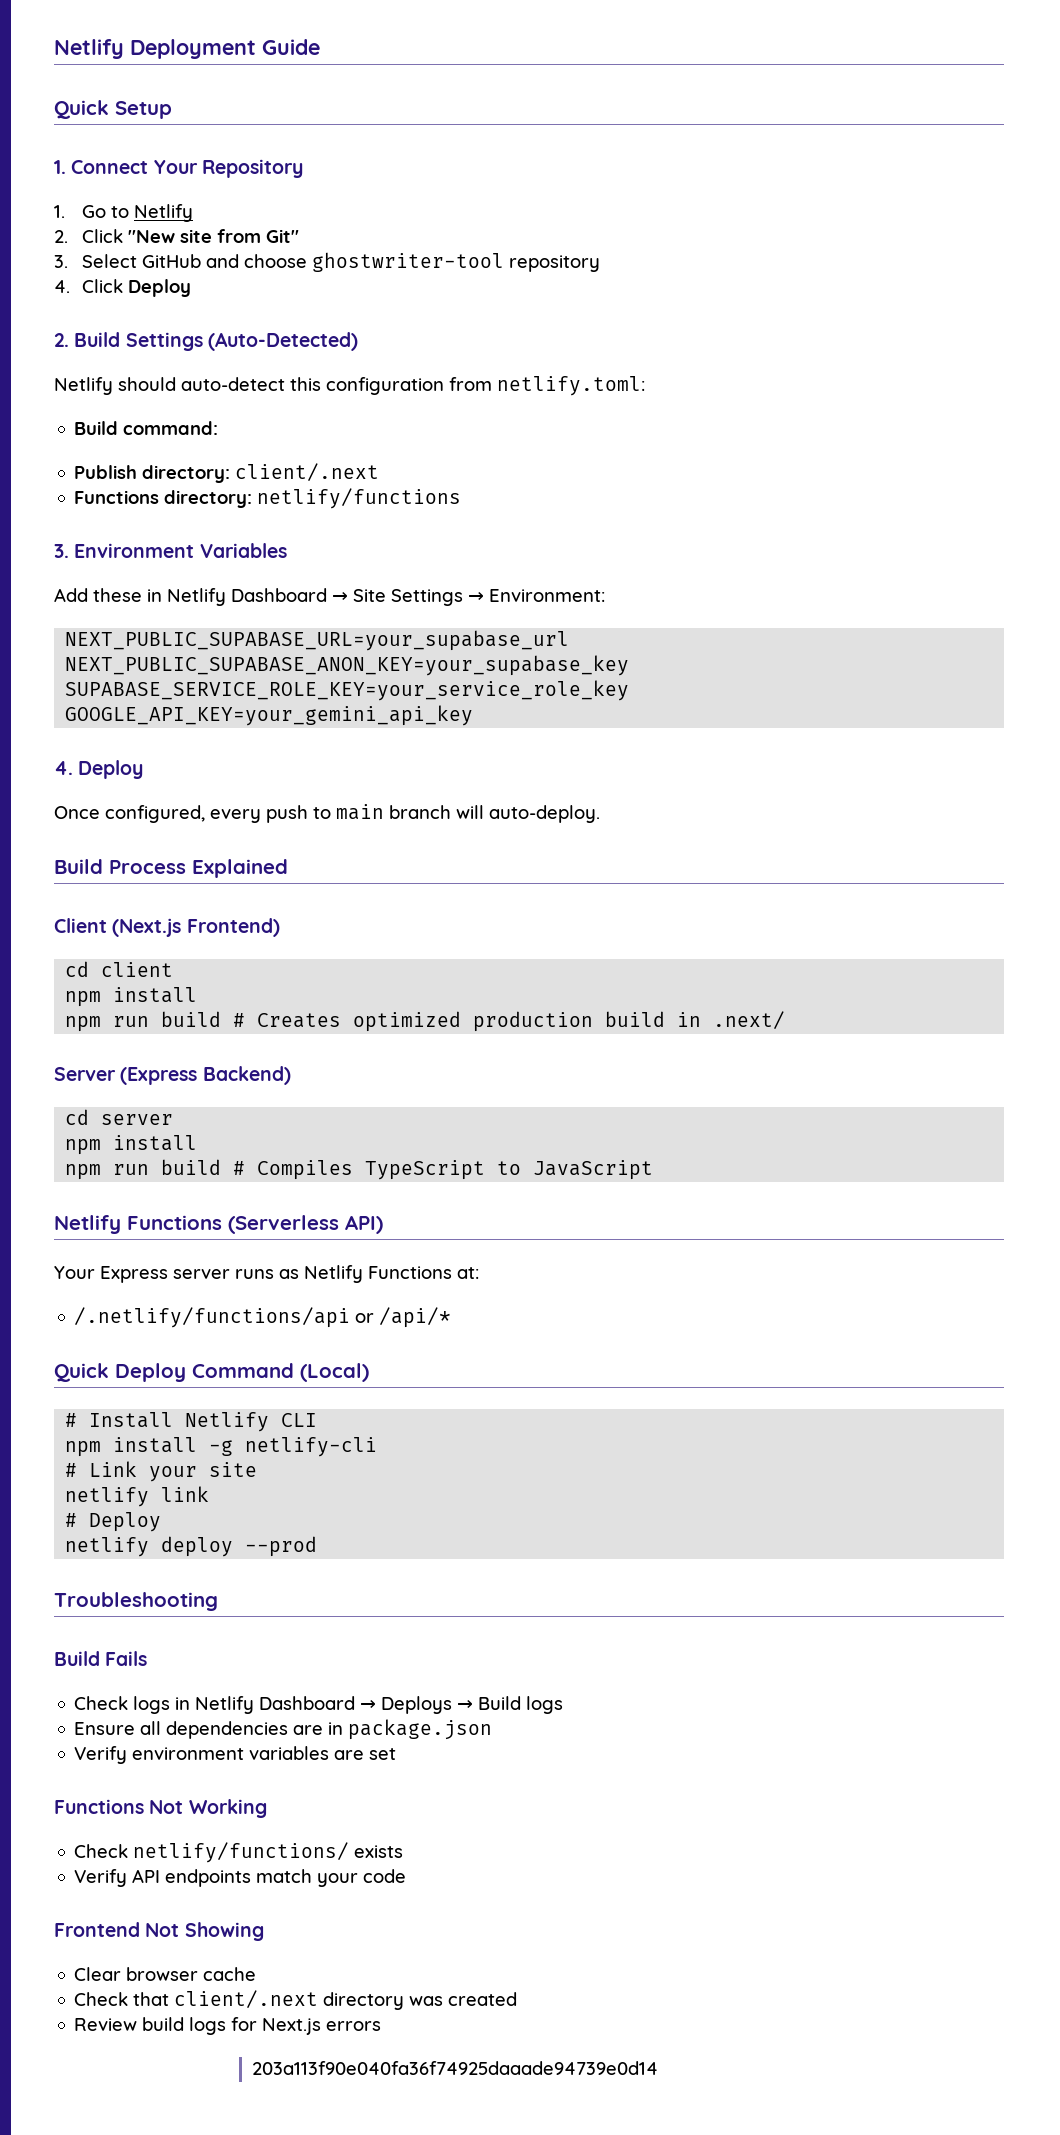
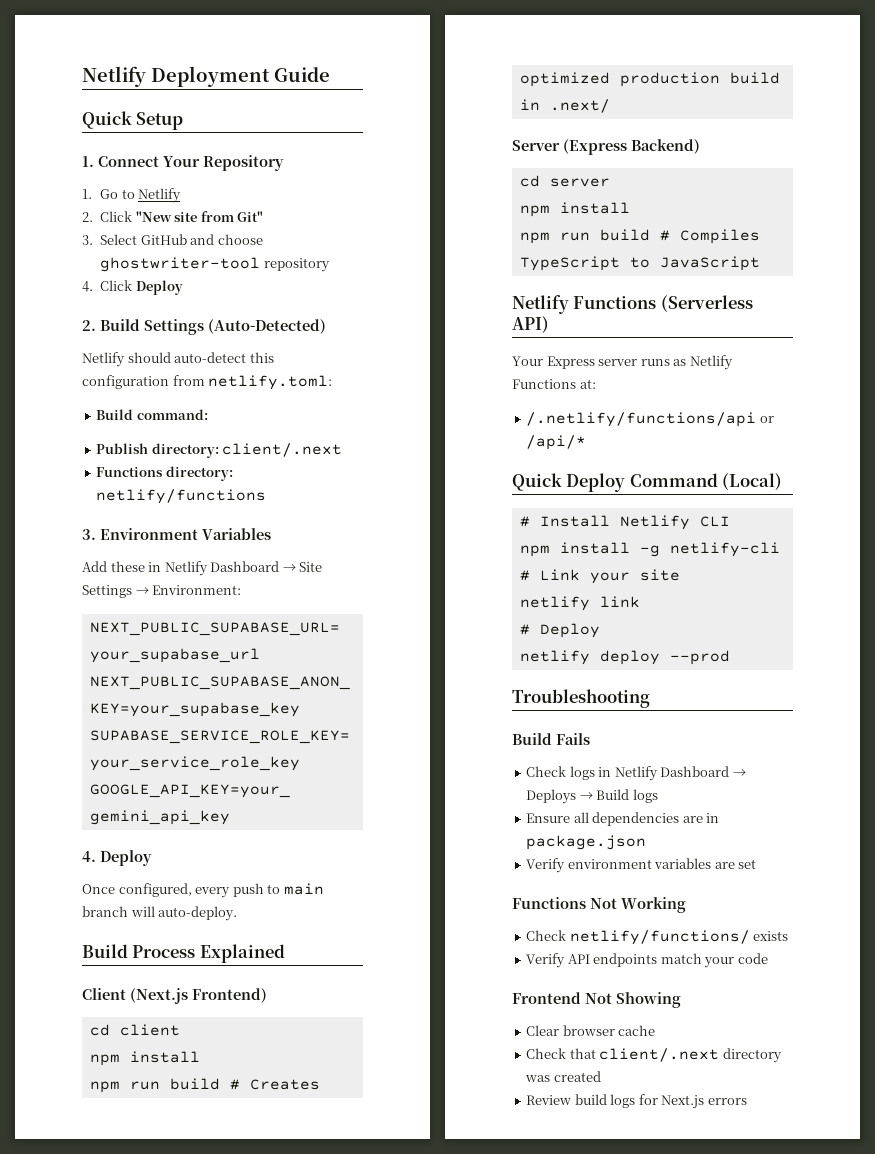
[252,2061,659,2075] // 203a113f90e040fa36f74925daaade94739e0d14 -> (747, 1101) none

